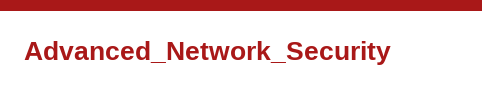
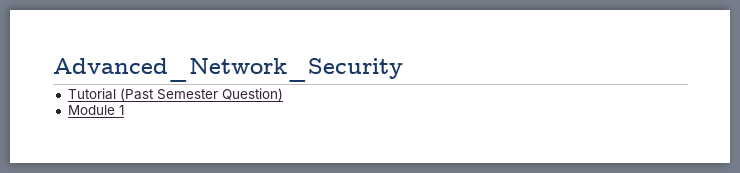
(391, 53) none -> [67,88,283,101] [67,105,124,115] // Tutorial (Past Semester Question) // Module 1

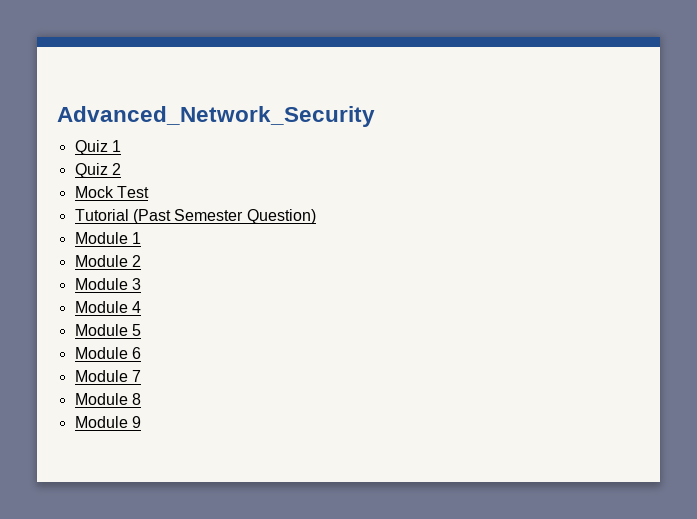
(403, 70) none -> [74,140,121,155] [74,163,121,178] [74,186,149,198] // Quiz 1 // Quiz 2 // Mock Test
(124, 110) none -> [74,255,141,267] [74,278,141,290] [74,301,141,313] [74,324,141,336] [74,347,141,359] [74,370,141,382] [74,393,141,405] [74,416,141,428] // Module 2 // Module 3 // Module 4 // Module 5 // Module 6 // Module 7 // Module 8 // Module 9

